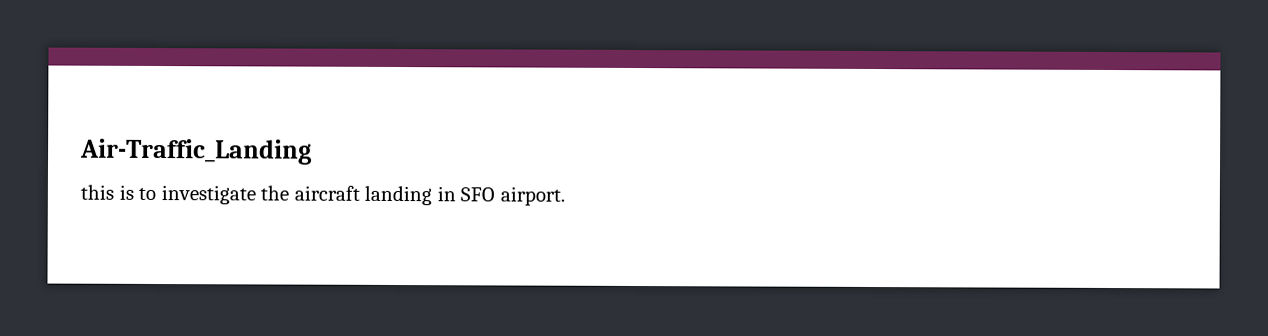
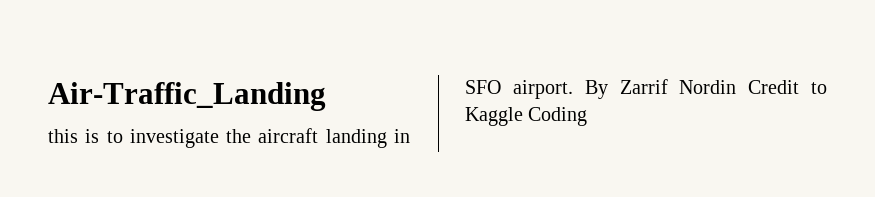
(565, 196) none -> [584,79,827,99] [465,107,588,126] By Zarrif Nordin Credit to Kaggle Coding

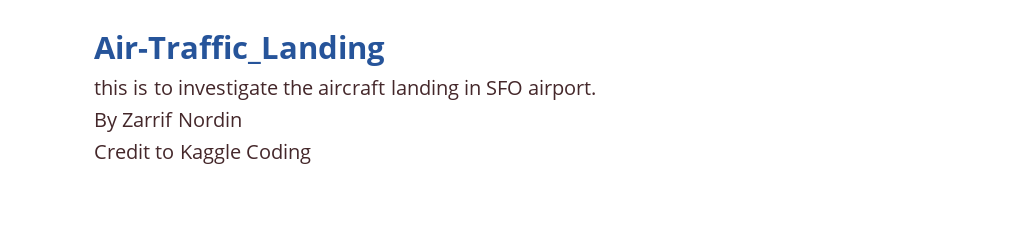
(573, 89) none -> (597, 89) //
(737, 87) none -> (242, 119) //

